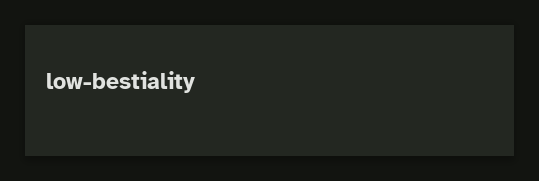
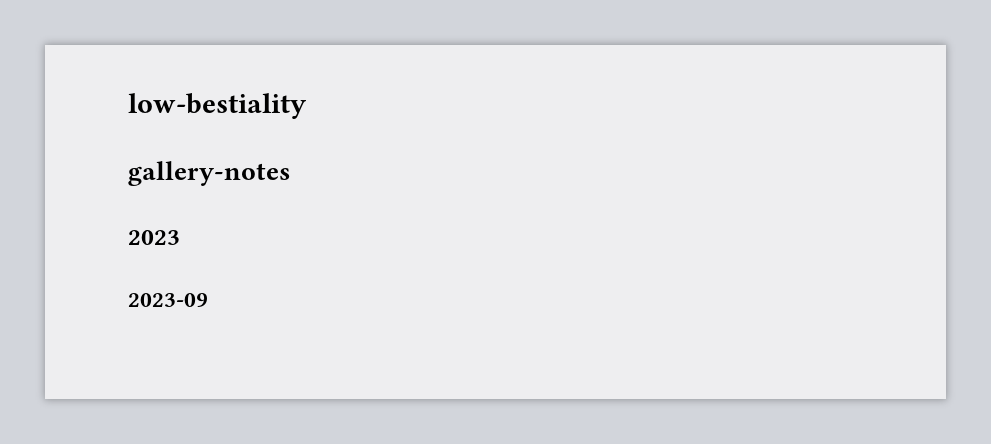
(195, 82) none -> [128,161,291,186] [128,230,180,245] [128,293,208,307] // gallery-notes // 2023 // 2023-09

